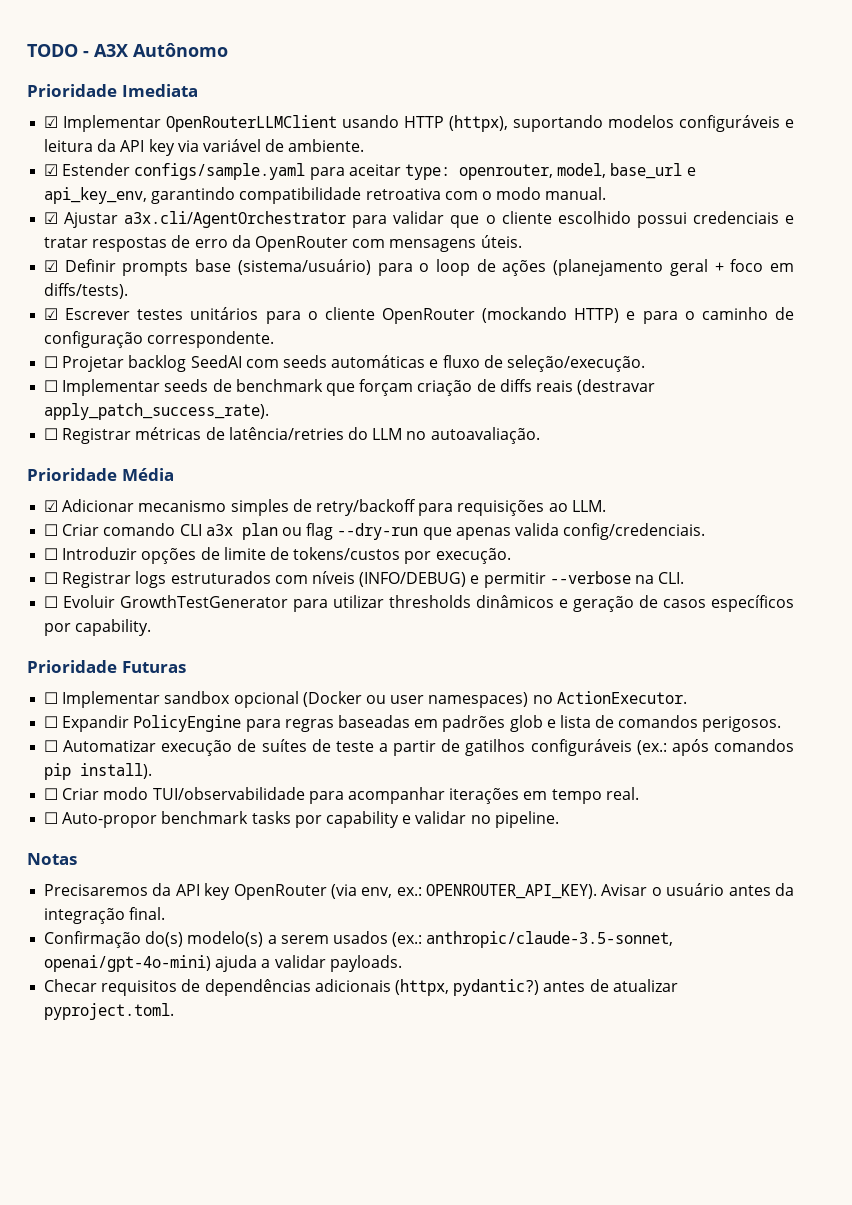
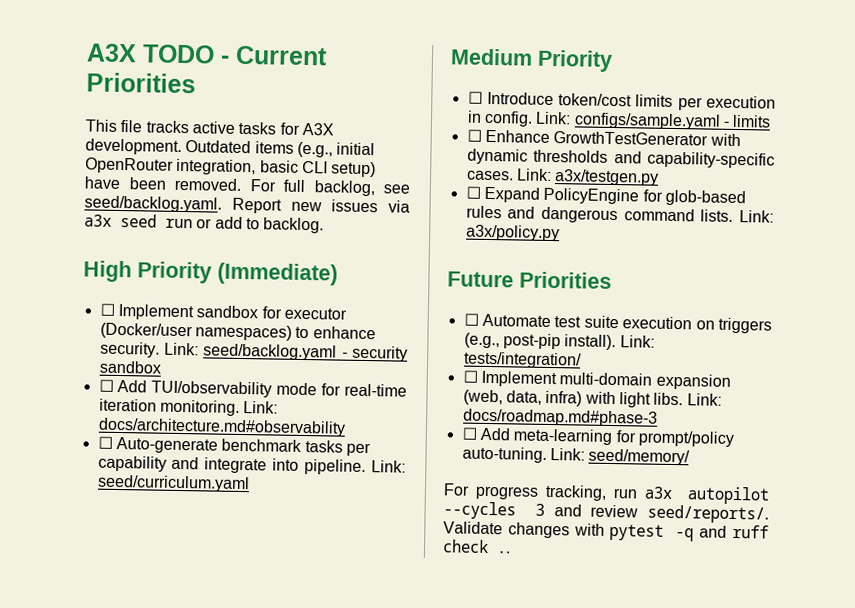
(27, 50) none -> [86,43,137,63] A3X
[94,43,228,57] [27,84,198,97] [44,115,794,132] [44,139,365,156] [44,163,696,180] [44,187,607,204] [44,211,795,228] [44,235,522,252] [44,259,795,276] [44,283,129,299] [44,307,795,324] [44,331,275,348] [44,355,645,372] [44,379,656,396] [44,403,270,420] [44,427,540,444] [27,468,174,481] [44,499,606,516] [44,523,706,540] [44,547,511,564] [44,571,685,588] [44,595,795,612] [44,619,152,636] [27,660,186,673] [44,691,687,708] [44,715,782,732] [44,739,795,756] [44,763,153,780] [44,787,639,804] [44,811,559,828] [27,853,77,865] [44,883,795,900] [44,907,166,924] [44,931,674,948] [44,955,402,972] [44,979,678,996] [44,1003,175,1020] A3X Autônomo // Prioridade Imediata // ☑ Implementar OpenRouterLLMClient usando HTTP (httpx), suportando modelos configuráveis e leitura da API key via variável de ambiente. // ☑ Estender configs/sample.yaml para aceitar type: openrouter, model, base_url e api_key_env, garantindo compatibilidade retroativa com o modo manual. // ☑ Ajustar a3x.cli/AgentOrchestrator para validar que o cliente escolhido possui credenciais e tratar respostas de erro da OpenRouter com mensagens úteis. // ☑ Definir prompts base (sistema/usuário) para o loop de ações (planejamento geral + foco em diffs/tests). // ☑ Escrever testes unitários para o cliente OpenRouter (mockando HTTP) e para o caminho de configuração correspondente. // ☐ Projetar backlog SeedAI com seeds automáticas e fluxo de seleção/execução. // ☐ Implementar seeds de benchmark que forçam criação de diffs reais (destravar apply_patch_success_rate). // ☐ Registrar métricas de latência/retries do LLM no autoavaliação. // Prioridade Média // ☑ Adicionar mecanismo simples de retry/backoff para requisições ao LLM. // ☐ Criar comando CLI a3x plan ou flag --dry-run que apenas valida config/credenciais. // ☐ Introduzir opções de limite de tokens/custos por execução. // ☐ Registrar logs estruturados com níveis (INFO/DEBUG) e permitir --verbose na CLI. // ☐ Evoluir GrowthTestGenerator para utilizar thresholds dinâmicos e geração de casos específicos por capability. // Prioridade Futuras // ☐ Implementar sandbox opcional (Docker ou user namespaces) no ActionExecutor. // ☐ Expandir PolicyEngine para regras baseadas em padrões glob e lista de comandos perigosos. // ☐ Automatizar execução de suítes de teste a partir de gatilhos configuráveis (ex.: após comandos pip install). // ☐ Criar modo TUI/observabilidade para acompanhar iterações em tempo real. // ☐ Auto-propor benchmark tasks por capability e validar no pipeline. // Notas // Precisaremos da API key OpenRouter (via env, ex.: OPENROUTER_API_KEY). Avisar o usuário antes da integração final. // Confirmação do(s) modelo(s) a serem usados (ex.: anthropic/claude-3.5-sonnet, openai/gpt-4o-mini) ajuda a validar payloads. // Checar requisitos de dependências adicionais (httpx, pydantic?) antes de atualizar pyproject.toml. -> [235,45,328,66] [86,72,196,94] [85,119,334,136] [85,138,376,158] [85,157,377,178] [84,176,410,197] [84,195,410,214] [84,214,325,234] [83,260,338,286] [99,303,347,321] [99,322,376,341] [99,341,408,362] [98,360,162,374] [98,379,407,398] [98,398,279,416] [97,417,346,437] [97,436,371,457] [97,455,406,476] [96,474,250,493] [450,48,613,72] [467,91,776,111] [466,110,772,130] [466,129,741,147] [466,148,775,169] [466,168,660,186] [465,186,746,207] [465,205,774,224] [465,224,560,242] [447,271,612,289] [463,313,772,334] [463,332,655,351] [462,351,582,369] [462,370,731,390] [462,389,722,408] [462,408,658,427] [461,427,734,447] [461,446,691,466] [443,483,770,505] [443,501,769,524] [443,521,769,542] [442,539,511,554] Current Priorities // This file tracks active tasks for A3X development. Outdated items (e.g., initial OpenRouter integration, basic CLI setup) have been removed. For full backlog, see seed/backlog.yaml. Report new issues via a3x seed run or add to backlog. // High Priority (Immediate) // ☐ Implement sandbox for executor (Docker/user namespaces) to enhance security. Link: seed/backlog.yaml - security sandbox // ☐ Add TUI/observability mode for real-time iteration monitoring. Link: docs/architecture.md#observability // ☐ Auto-generate benchmark tasks per capability and integrate into pipeline. Link: seed/curriculum.yaml // Medium Priority // ☐ Introduce token/cost limits per execution in config. Link: configs/sample.yaml - limits // ☐ Enhance GrowthTestGenerator with dynamic thresholds and capability-specific cases. Link: a3x/testgen.py // ☐ Expand PolicyEngine for glob-based rules and dangerous command lists. Link: a3x/policy.py // Future Priorities // ☐ Automate test suite execution on triggers (e.g., post-pip install). Link: tests/integration/ // ☐ Implement multi-domain expansion (web, data, infra) with light libs. Link: docs/roadmap.md#phase-3 // ☐ Add meta-learning for prompt/policy auto-tuning. Link: seed/memory/ // For progress tracking, run a3x autopilot --cycles 3 and review seed/reports/. Validate changes with pytest -q and ruff check ..

